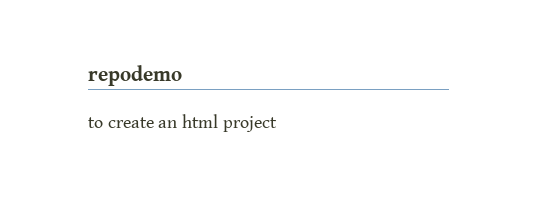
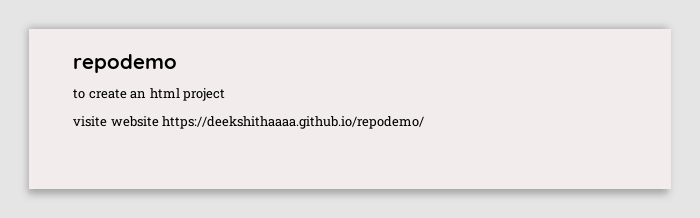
(277, 124) none -> [73,116,425,129] // visite website https://deekshithaaaa.github.io/repodemo/

